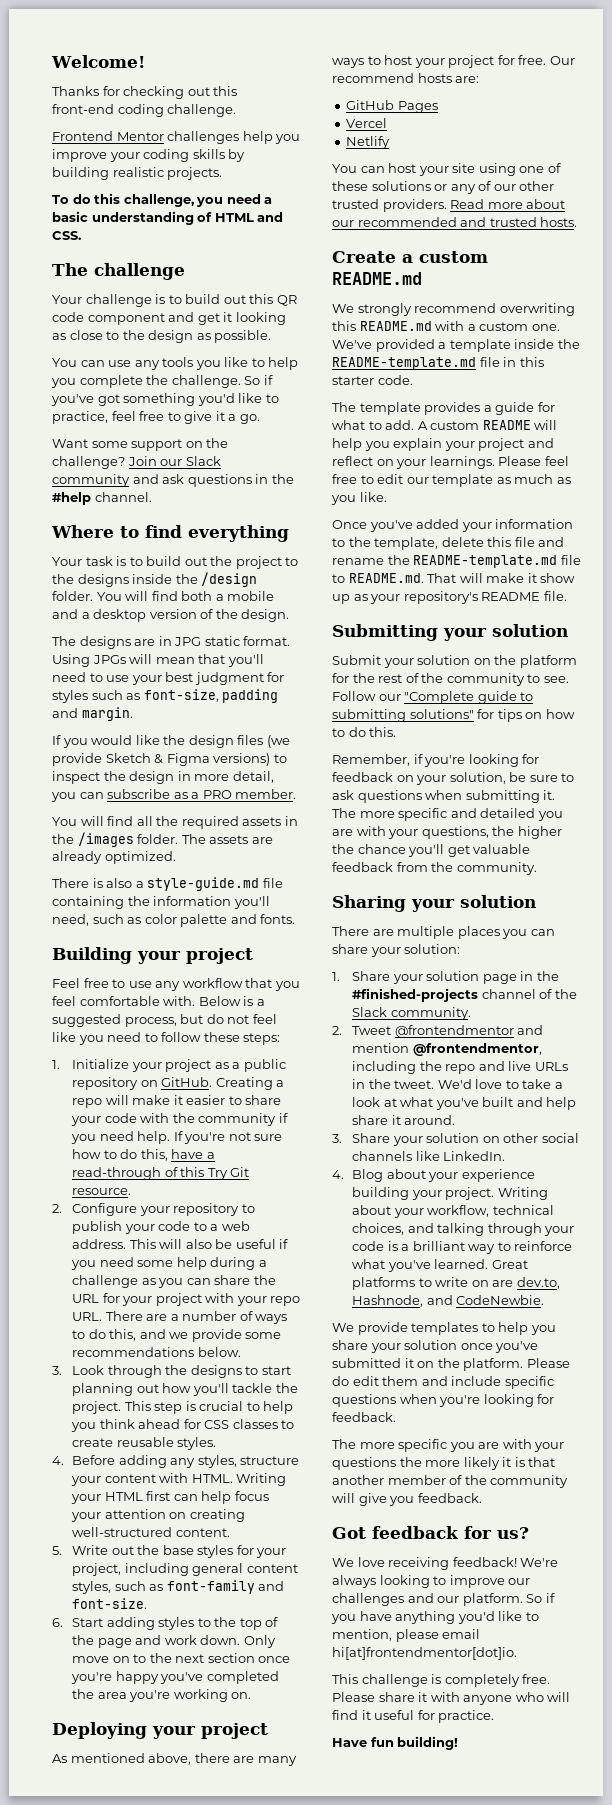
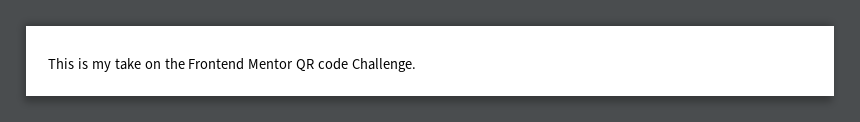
[51,55,145,68] [52,86,238,99] [52,104,237,117] [52,131,301,144] [52,149,246,162] [52,167,223,180] [52,193,273,207] [52,211,284,225] [52,231,81,240] [52,263,185,280] [52,294,297,307] [52,312,286,325] [52,330,272,343] [52,357,299,370] [51,375,273,388] [51,393,279,406] [52,411,260,424] [52,438,229,451] [52,456,221,469] [52,474,294,487] [52,492,152,505] [51,525,289,542] [52,556,299,569] [52,572,258,587] [52,591,275,601] [52,609,290,622] [52,636,291,649] [52,654,264,667] [52,672,285,685] [52,689,279,703] [52,707,133,721] [52,735,290,748] [52,753,287,766] [52,771,274,784] [51,789,297,802] [52,816,298,829] [52,832,273,847] [52,851,176,864] [52,877,283,891] [52,896,270,909] [52,914,296,927] [52,947,253,964] [52,978,300,991] [52,996,265,1006] [52,1014,277,1027] [52,1032,281,1045] [52,1059,286,1072] [72,1077,285,1090] [72,1095,282,1108] [71,1113,288,1126] [71,1131,283,1144] [72,1149,215,1161] [72,1167,250,1180] [72,1188,132,1195] [52,1203,255,1216] [72,1221,250,1234] [72,1239,289,1249] [71,1257,267,1270] [72,1275,276,1288] [72,1293,301,1306] [72,1311,288,1324] [72,1329,282,1342] [72,1347,241,1357] [52,1365,291,1378] [72,1383,298,1396] [72,1401,294,1414] [71,1419,295,1432] [72,1437,217,1450] [52,1455,300,1468] [71,1473,287,1486] [71,1491,269,1504] [71,1509,245,1522] [72,1527,230,1537] [52,1545,287,1558] [72,1563,298,1576] [72,1580,285,1594] [72,1598,148,1609] [52,1617,279,1630] [72,1635,276,1648] [72,1653,291,1663] [71,1671,279,1684] [72,1689,252,1702] [52,1722,268,1739] [52,1753,297,1766] [332,55,575,68] [332,73,480,83] [346,100,438,113] [346,118,388,128] [346,136,391,149] [332,163,561,176] [332,181,555,194] [332,199,566,212] [332,217,578,227] [332,251,488,263] [332,272,422,285] [332,303,575,316] [332,321,560,331] [332,339,580,352] [332,357,544,370] [332,375,413,385] [332,402,555,415] [332,420,558,430] [332,438,554,451] [332,456,569,469] [332,474,571,487] [331,492,387,505] [332,519,574,532] [332,537,565,550] [332,555,581,568] [332,573,576,583] [332,591,567,604] [332,624,568,641] [332,655,577,668] [332,673,569,686] [332,691,534,704] [332,709,575,722] [332,727,397,737] [332,754,540,767] [332,772,575,785] [332,790,556,803] [332,808,563,821] [332,826,562,839] [332,844,531,857] [332,862,537,875] [332,895,536,912] [332,926,555,939] [332,944,461,957] [332,971,559,984] [352,988,577,1002] [352,1007,471,1020] [332,1025,544,1038] [352,1043,542,1056] [352,1061,568,1074] [352,1079,563,1089] [352,1097,577,1110] [352,1115,456,1125] [332,1133,579,1146] [352,1151,506,1161] [332,1169,535,1182] [352,1187,548,1200] [352,1205,554,1218] [352,1223,575,1236] [352,1241,573,1254] [352,1259,528,1272] [352,1277,560,1290] [352,1295,545,1307] [332,1322,556,1335] [332,1340,539,1353] [332,1358,570,1371] [332,1376,554,1389] [332,1394,555,1407] [332,1412,396,1422] [332,1439,565,1452] [332,1457,556,1470] [332,1475,569,1488] [332,1493,482,1506] [332,1526,529,1539] [332,1557,559,1570] [332,1575,531,1588] [332,1593,555,1606] [331,1611,539,1624] [332,1629,481,1642] [332,1647,517,1660] [332,1674,551,1687] [332,1692,571,1705] [332,1710,495,1723] [332,1736,459,1750] Welcome! // Thanks for checking out this front-end coding challenge. // Frontend Mentor challenges help you improve your coding skills by building realistic projects. // To do this challenge, you need a basic understanding of HTML and CSS. // The challenge // Your challenge is to build out this QR code component and get it looking as close to the design as possible. // You can use any tools you like to help you complete the challenge. So if you've got something you'd like to practice, feel free to give it a go. // Want some support on the challenge? Join our Slack community and ask questions in the #help channel. // Where to find everything // Your task is to build out the project to the designs inside the /design folder. You will find both a mobile and a desktop version of the design. // The designs are in JPG static format. Using JPGs will mean that you'll need to use your best judgment for styles such as font-size, padding and margin. // If you would like the design files (we provide Sketch & Figma versions) to inspect the design in more detail, you can subscribe as a PRO member. // You will find all the required assets in the /images folder. The assets are already optimized. // There is also a style-guide.md file containing the information you'll need, such as color palette and fonts. // Building your project // Feel free to use any workflow that you feel comfortable with. Below is a suggested process, but do not feel like you need to follow these steps: // 1. Initialize your project as a public repository on GitHub. Creating a repo will make it easier to share your code with the community if you need help. If you're not sure how to do this, have a read-through of this Try Git resource. // 2. Configure your repository to publish your code to a web address. This will also be useful if you need some help during a challenge as you can share the URL for your project with your repo URL. There are a number of ways to do this, and we provide some recommendations below. // 3. Look through the designs to start planning out how you'll tackle the project. This step is crucial to help you think ahead for CSS classes to create reusable styles. // 4. Before adding any styles, structure your content with HTML. Writing your HTML first can help focus your attention on creating well-structured content. // 5. Write out the base styles for your project, including general content styles, such as font-family and font-size. // 6. Start adding styles to the top of the page and work down. Only move on to the next section once you're happy you've completed the area you're working on. // Deploying your project // As mentioned above, there are many ways to host your project for free. Our recommend hosts are: // GitHub Pages // Vercel // Netlify // You can host your site using one of these solutions or any of our other trusted providers. Read more about our recommended and trusted hosts. // Create a custom README.md // We strongly recommend overwriting this README.md with a custom one. We've provided a template inside the README-template.md file in this starter code. // The template provides a guide for what to add. A custom README will help you explain your project and reflect on your learnings. Please feel free to edit our template as much as you like. // Once you've added your information to the template, delete this file and rename the README-template.md file to README.md. That will make it show up as your repository's README file. // Submitting your solution // Submit your solution on the platform for the rest of the community to see. Follow our "Complete guide to submitting solutions" for tips on how to do this. // Remember, if you're looking for feedback on your solution, be sure to ask questions when submitting it. The more specific and detailed you are with your questions, the higher the chance you'll get valuable feedback from the community. // Sharing your solution // There are multiple places you can share your solution: // 1. Share your solution page in the #finished-projects channel of the Slack community. // 2. Tweet @frontendmentor and mention @frontendmentor, including the repo and live URLs in the tweet. We'd love to take a look at what you've built and help share it around. // 3. Share your solution on other social channels like LinkedIn. // 4. Blog about your experience building your project. Writing about your workflow, technical choices, and talking through your code is a brilliant way to reinforce what you've learned. Great platforms to write on are dev.to, Hashnode, and CodeNewbie. // We provide templates to help you share your solution once you've submitted it on the platform. Please do edit them and include specific questions when you're looking for feedback. // The more specific you are with your questions the more likely it is that another member of the community will give you feedback. // Got feedback for us? // We love receiving feedback! We're always looking to improve our challenges and our platform. So if you have anything you'd like to mention, please email hi[at]frontendmentor[dot]io. // This challenge is completely free. Please share it with anyone who will find it useful for practice. // Have fun building! -> [48,58,417,72] This is my take on the Frontend Mentor QR code Challenge.

